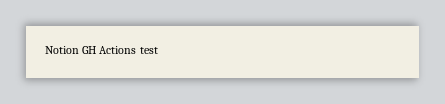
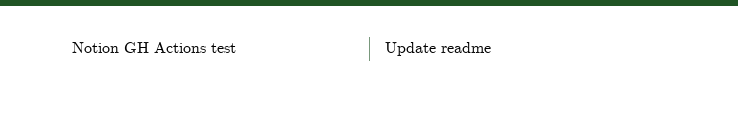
(158, 50) none -> [385,42,491,56] // Update readme

